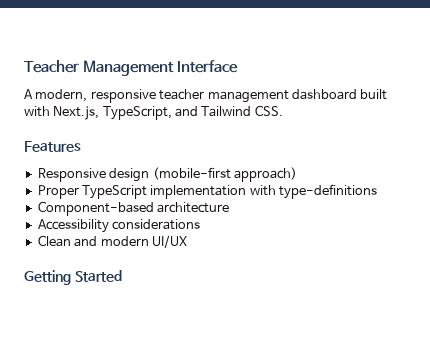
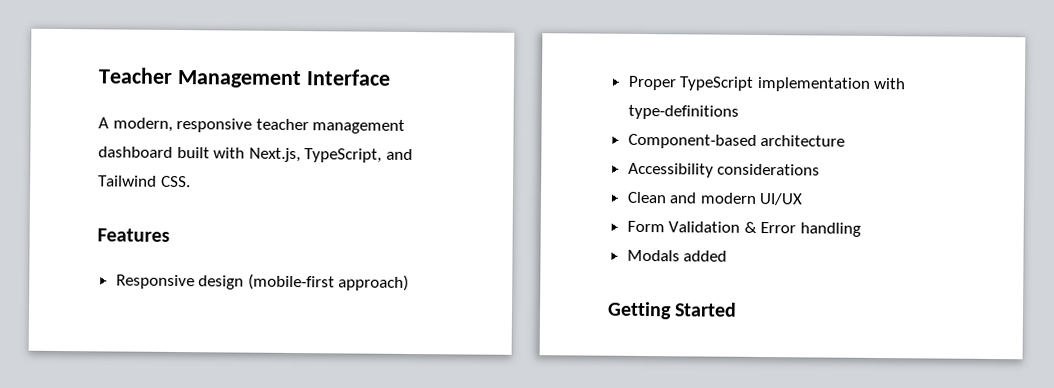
(187, 241) none -> [626,220,862,237] [626,249,728,262] // Form Validation & Error handling // Modals added

